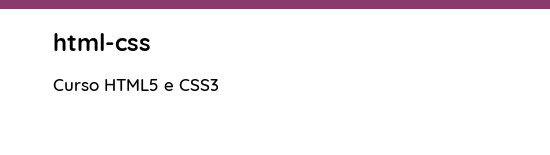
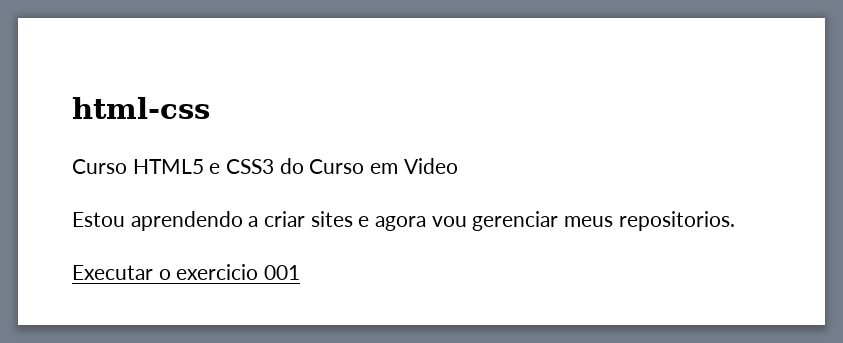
(219, 85) none -> [279,158,458,174] [72,211,735,231] [72,264,301,280] do Curso em Video // Estou aprendendo a criar sites e agora vou gerenciar meus repositorios. // Executar o exercicio 001

